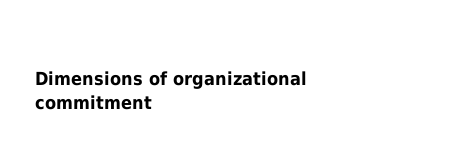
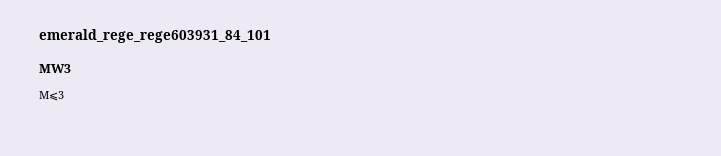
[35,71,307,89] [35,95,152,110] Dimensions of organizational commitment -> [39,29,271,43] [39,64,71,73] [39,91,64,101] emerald_rege_rege603931_84_101 // MW3 // M⩽3

